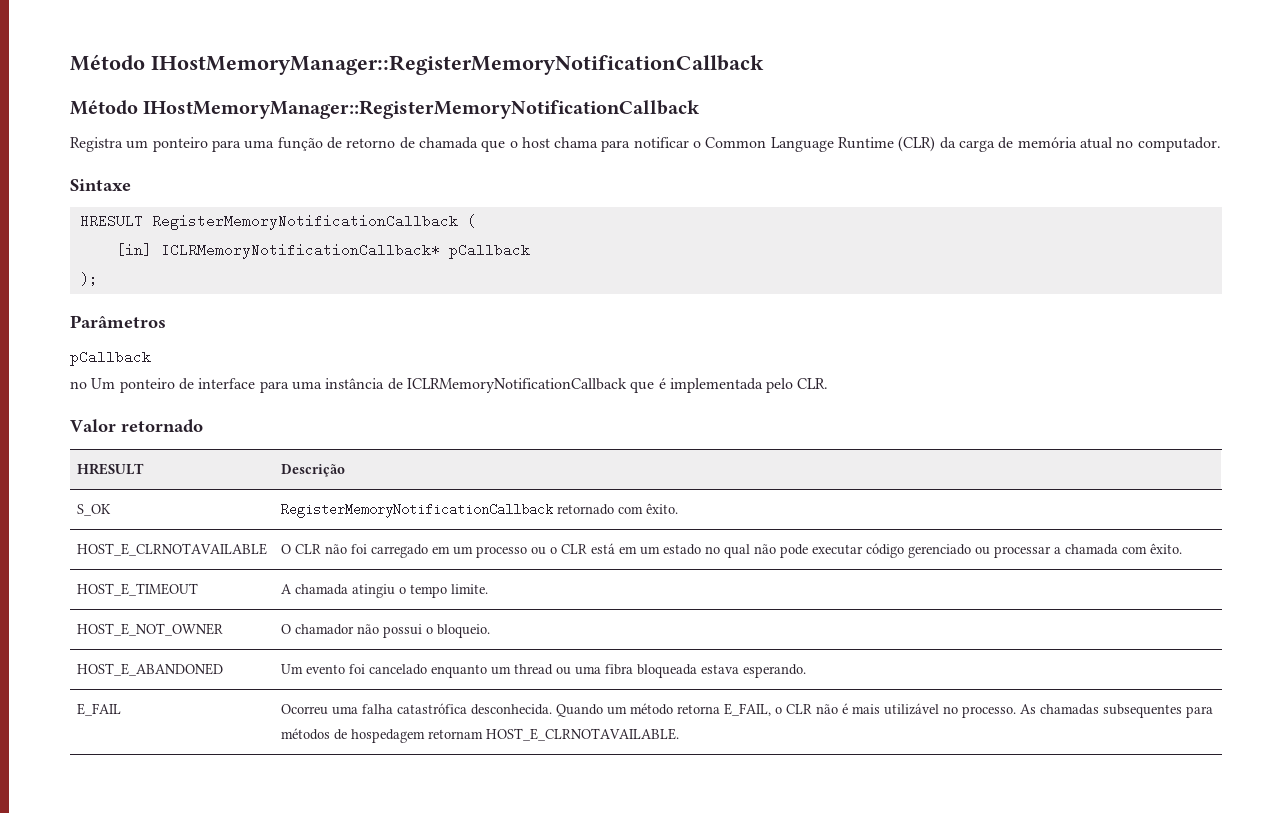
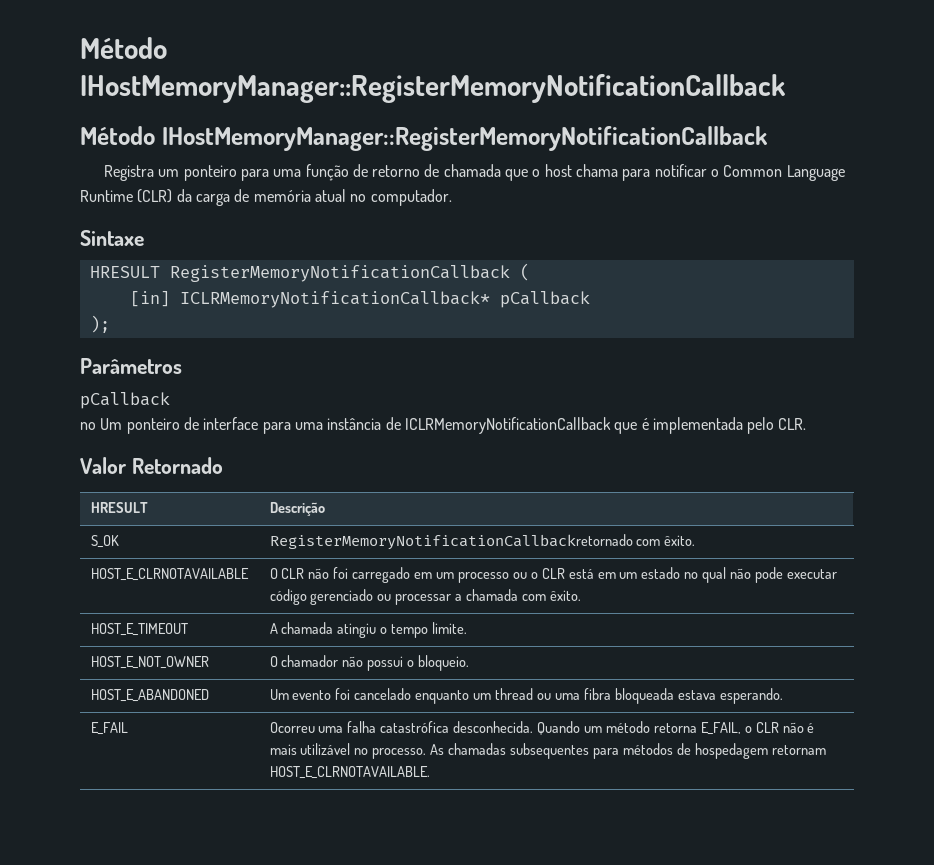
[121,419,203,433] retornado -> [131,457,223,474] Retornado
[280,503,614,518] RegisterMemoryNotificationCallback retornado -> [269,534,633,550] RegisterMemoryNotificationCallbackretornado

